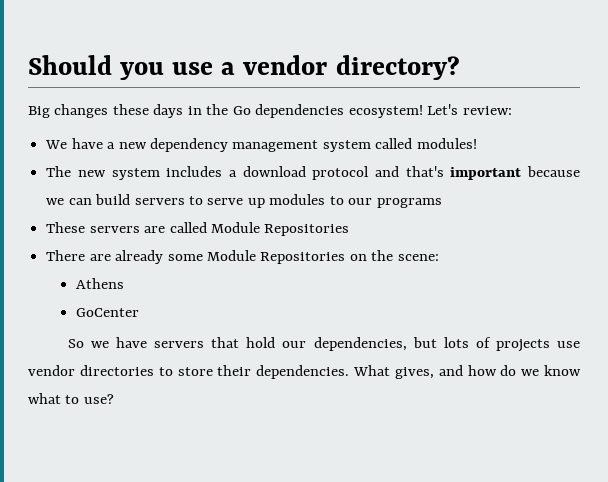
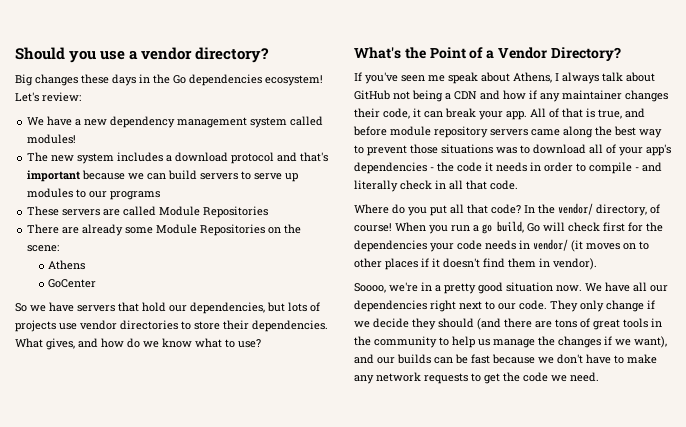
(114, 399) none -> [354,47,621,61] [354,72,655,84] [354,90,668,102] [354,108,645,120] [353,126,662,138] [354,144,671,156] [354,162,662,174] [354,180,518,192] [354,203,660,216] [354,221,663,234] [354,239,649,252] [354,258,597,270] [354,282,668,294] [354,300,655,312] [354,318,662,330] [354,336,667,348] [354,354,657,364] [354,372,599,384] // What's the Point of a Vendor Directory? // If you've seen me speak about Athens, I always talk about GitHub not being a CDN and how if any maintainer changes their code, it can break your app. All of that is true, and before module repository servers came along the best way to prevent those situations was to download all of your app's dependencies - the code it needs in order to compile - and literally check in all that code. // Where do you put all that code? In the vendor/ directory, of course! When you run a go build, Go will check first for the dependencies your code needs in vendor/ (it moves on to other places if it doesn't find them in vendor). // Soooo, we're in a pretty good situation now. We have all our dependencies right next to our code. They only change if we decide they should (and there are tons of great tools in the community to help us manage the changes if we want), and our builds can be fast because we don't have to make any network requests to get the code we need.

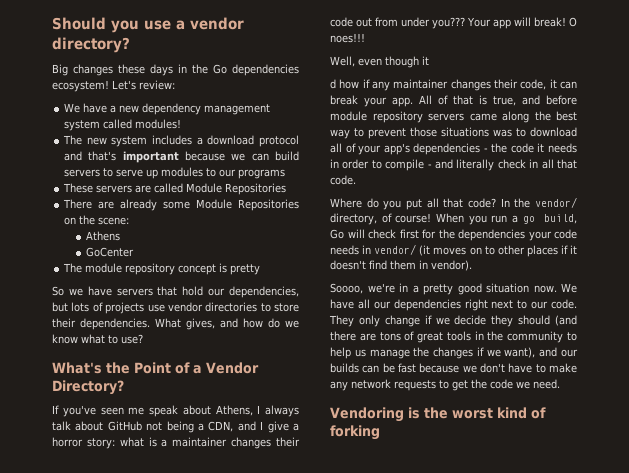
(97, 283) none -> [63,263,261,275] // The module repository concept is pretty
[454,90,500,100] CDN and -> [208,421,300,433] [52,437,300,449] [330,17,577,29] [330,33,365,43] [330,56,429,68] [330,79,336,89] CDN, and I give a horror story: what is a maintainer changes their code out from under you??? Your app will break! O noes!!! // Well, even though it // d
(599, 377) none -> [330,407,546,422] [330,425,380,440] // Vendoring is the worst kind of forking

